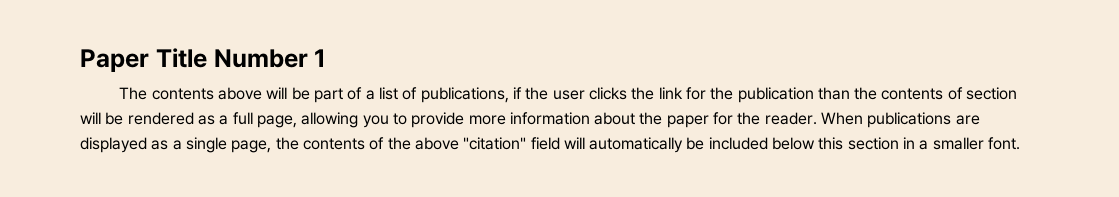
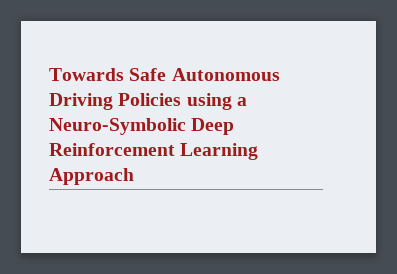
[80,48,327,72] [119,87,1018,103] [80,112,980,128] [80,137,1021,153] Paper Title Number 1 // The contents above will be part of a list of publications, if the user clicks the link for the publication than the contents of section will be rendered as a full page, allowing you to provide more information about the paper for the reader. When publications are displayed as a single page, the contents of the above "citation" field will automatically be included below this section in a smaller font. -> [49,68,280,81] [49,93,247,110] [49,118,235,135] [49,143,259,160] [49,168,134,185] Towards Safe Autonomous Driving Policies using a Neuro-Symbolic Deep Reinforcement Learning Approach

